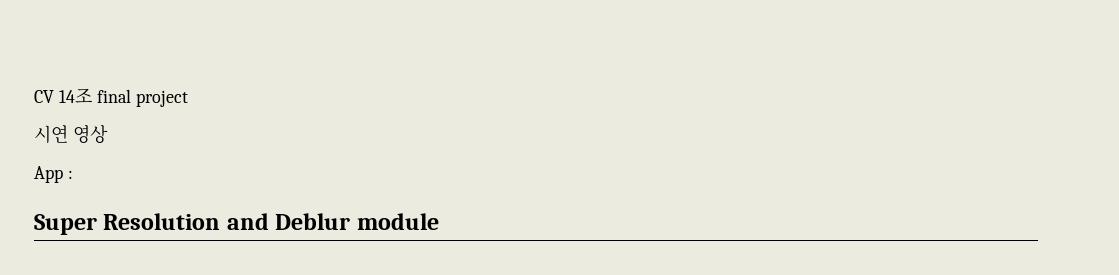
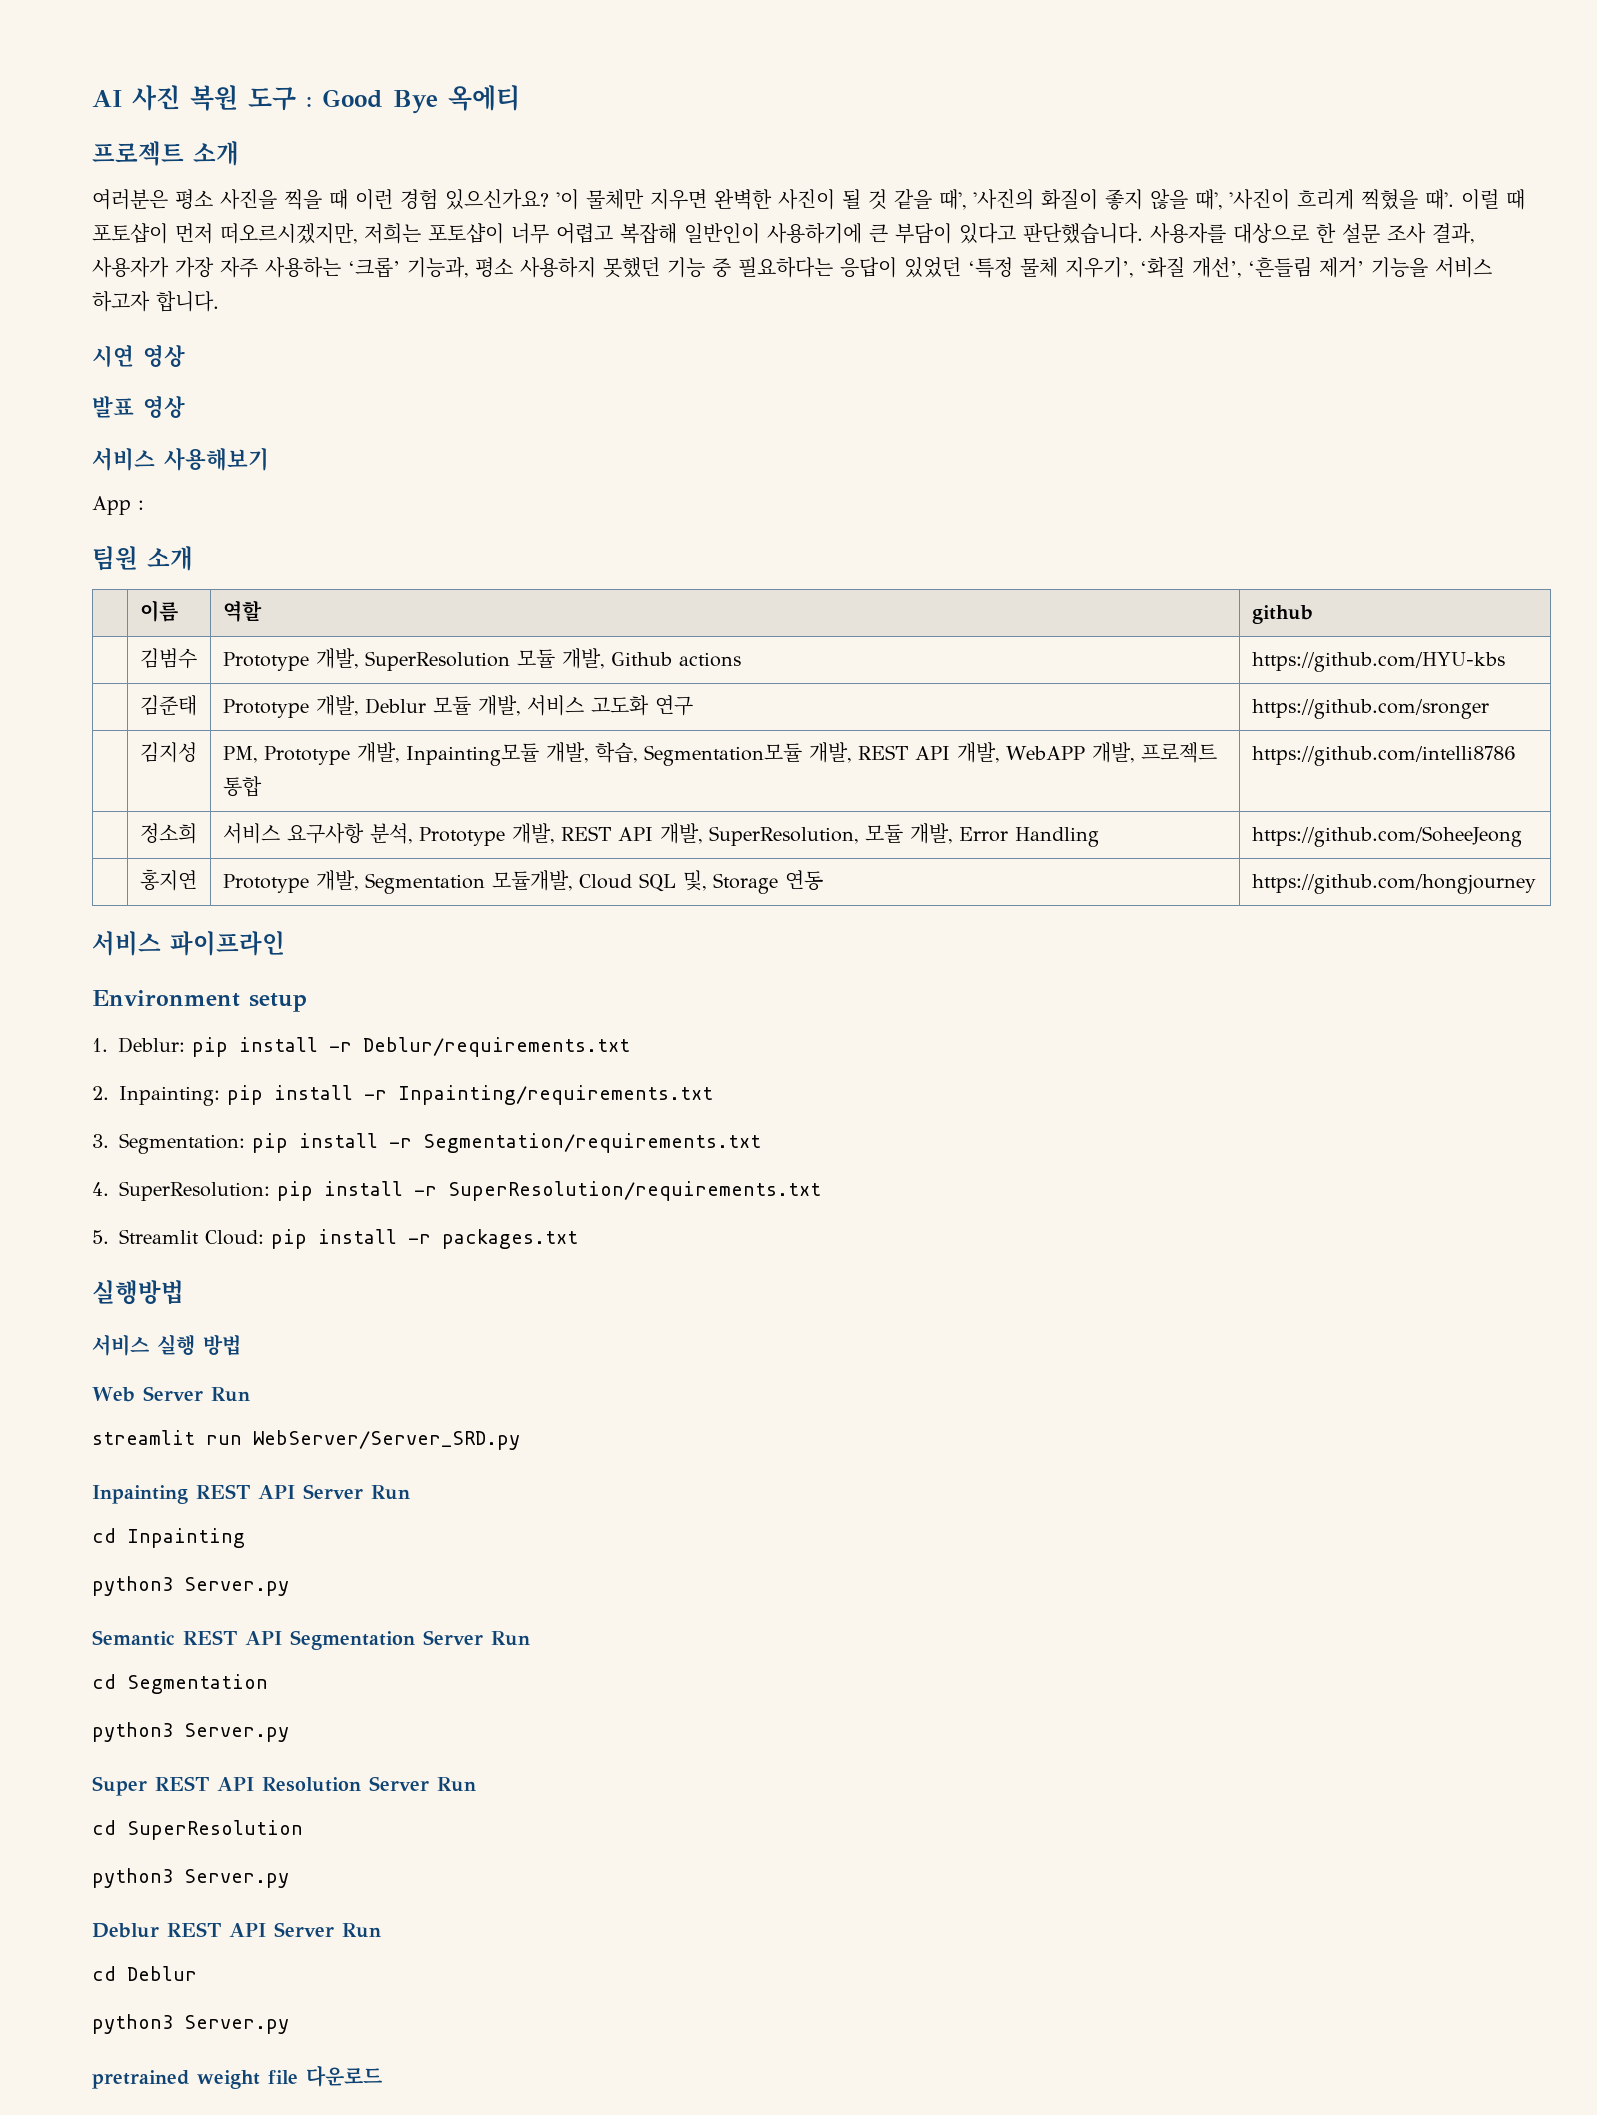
[34,88,188,107] [34,125,108,144] [34,166,73,183] [34,213,439,235] CV 14조 final project // 시연 영상 // App : // Super Resolution and Deblur module -> [92,85,520,114] [92,141,239,166] [92,189,1525,210] [92,223,1474,244] [92,257,1492,278] [92,291,219,312] [92,345,185,367] [92,396,185,418] [92,447,269,471] [92,496,144,515] [92,546,193,571] [139,600,178,622] [222,600,262,622] [1251,605,1313,624] [139,648,197,669] [222,648,741,671] [1251,652,1505,672] [139,695,197,716] [222,695,693,718] [1251,699,1489,719] [139,742,197,763] [222,742,1217,766] [222,776,262,797] [1251,746,1516,766] [139,823,197,844] [222,823,1099,847] [1251,826,1522,847] [139,869,197,891] [222,870,823,894] [1251,874,1536,894] [92,931,285,956] [92,990,307,1012] [92,1037,630,1057] [92,1085,713,1106] [92,1133,761,1154] [92,1181,821,1201] [92,1229,578,1249] [92,1280,184,1305] [92,1334,241,1356] [92,1386,250,1402] [92,1430,520,1450] [92,1484,410,1504] [92,1528,245,1548] [92,1576,289,1596] [92,1630,530,1650] [92,1674,268,1694] [92,1722,289,1742] [92,1776,476,1796] [92,1820,303,1840] [92,1868,289,1888] [92,1922,381,1938] [92,1966,197,1981] [92,2014,289,2034] [92,2065,382,2089] AI 사진 복원 도구 : Good Bye 옥에티 // 프로젝트 소개 // 여러분은 평소 사진을 찍을 때 이런 경험 있으신가요? '이 물체만 지우면 완벽한 사진이 될 것 같을 때', '사진의 화질이 좋지 않을 때', '사진이 흐리게 찍혔을 때'. 이럴 때 포토샵이 먼저 떠오르시겠지만, 저희는 포토샵이 너무 어렵고 복잡해 일반인이 사용하기에 큰 부담이 있다고 판단했습니다. 사용자를 대상으로 한 설문 조사 결과, 사용자가 가장 자주 사용하는 ‘크롭’ 기능과, 평소 사용하지 못했던 기능 중 필요하다는 응답이 있었던 ‘특정 물체 지우기’, ‘화질 개선’, ‘흔들림 제거’ 기능을 서비스 하고자 합니다. // 시연 영상 // 발표 영상 // 서비스 사용해보기 // App : // 팀원 소개 // | 이름 | 역할 | github // | 김범수 | Prototype 개발, SuperResolution 모듈 개발, Github actions | https://github.com/HYU-kbs // | 김준태 | Prototype 개발, Deblur 모듈 개발, 서비스 고도화 연구 | https://github.com/sronger // | 김지성 | PM, Prototype 개발, Inpainting모듈 개발, 학습, Segmentation모듈 개발, REST API 개발, WebAPP 개발, 프로젝트 통합 | https://github.com/intelli8786 // | 정소희 | 서비스 요구사항 분석, Prototype 개발, REST API 개발, SuperResolution, 모듈 개발, Error Handling | https://github.com/SoheeJeong // | 홍지연 | Prototype 개발, Segmentation 모듈개발, Cloud SQL 및, Storage 연동 | https://github.com/hongjourney // 서비스 파이프라인 // Environment setup // 1. Deblur: pip install -r Deblur/requirements.txt // 2. Inpainting: pip install -r Inpainting/requirements.txt // 3. Segmentation: pip install -r Segmentation/requirements.txt // 4. SuperResolution: pip install -r SuperResolution/requirements.txt // 5. Streamlit Cloud: pip install -r packages.txt // 실행방법 // 서비스 실행 방법 // Web Server Run // streamlit run WebServer/Server_SRD.py // Inpainting REST API Server Run // cd Inpainting // python3 Server.py // Semantic REST API Segmentation Server Run // cd Segmentation // python3 Server.py // Super REST API Resolution Server Run // cd SuperResolution // python3 Server.py // Deblur REST API Server Run // cd Deblur // python3 Server.py // pretrained weight file 다운로드

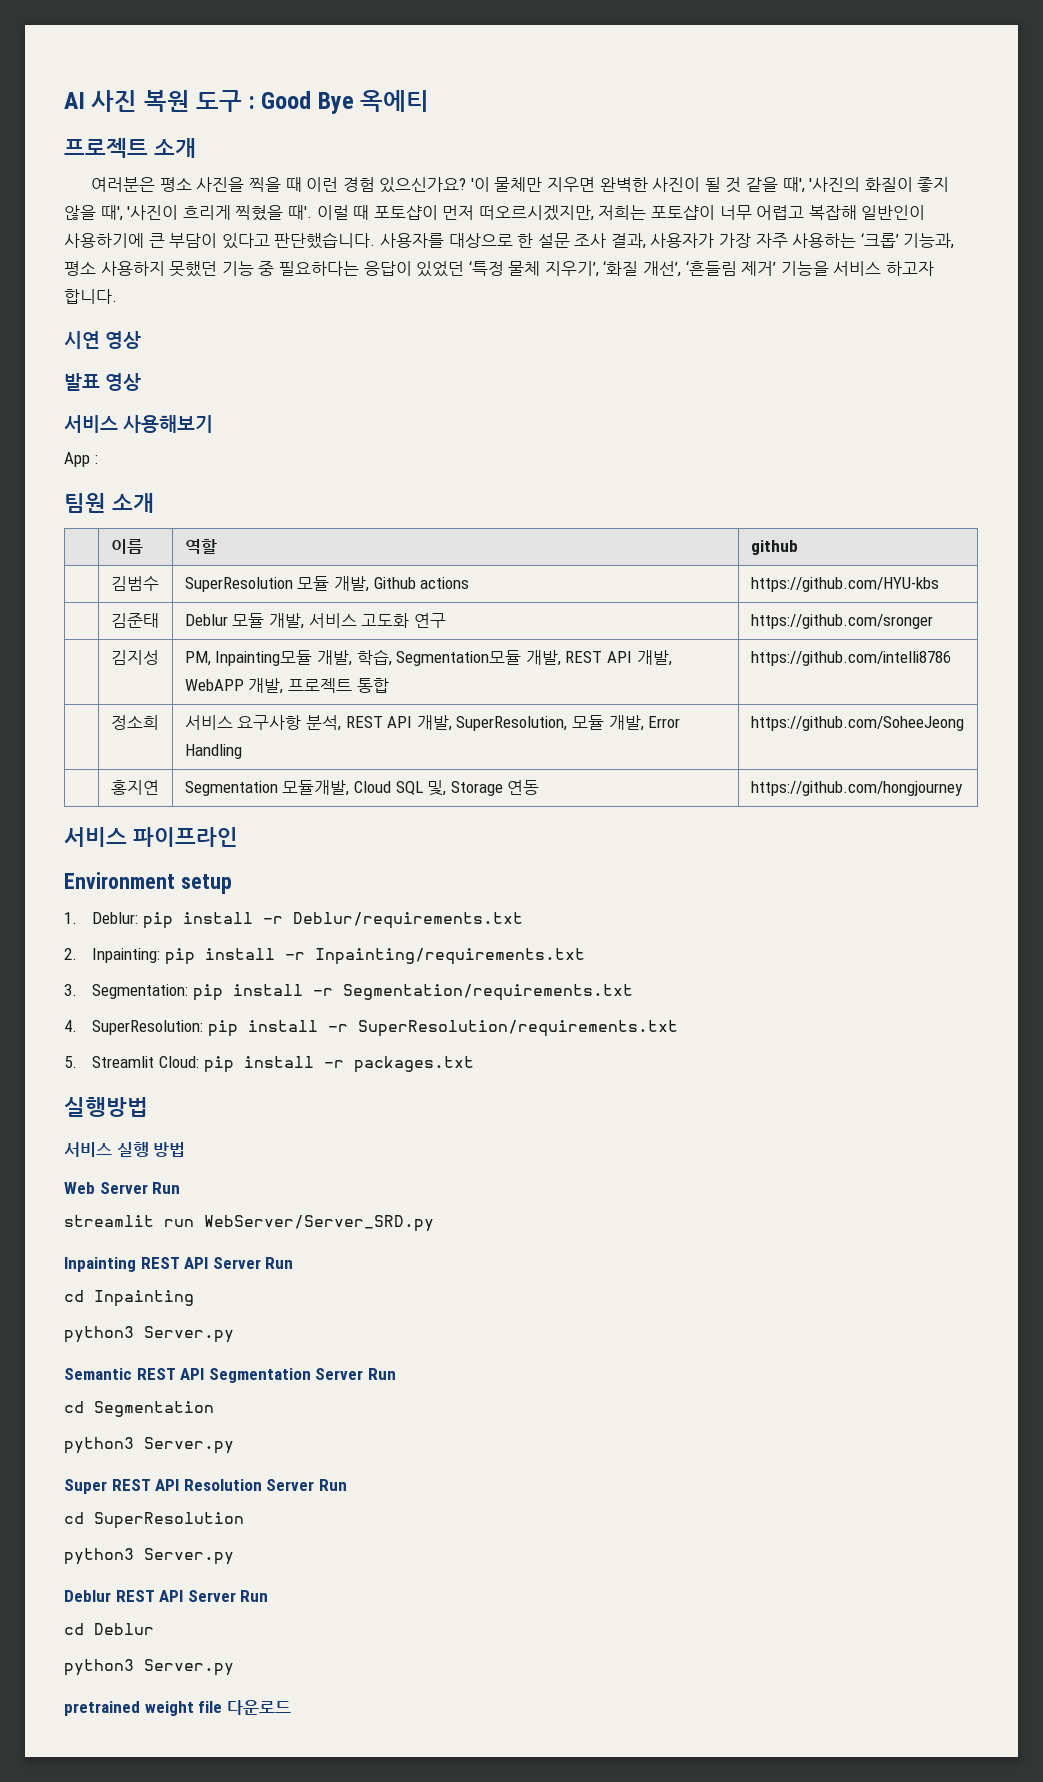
[222,648,358,671] Prototype 개발, -> (159, 583) none
[222,695,358,718] Prototype 개발, -> (159, 620) none
[263,742,399,765] Prototype 개발, -> (211, 658) none
[418,823,554,846] Prototype 개발, -> (342, 723) none
[222,870,358,893] Prototype 개발, -> (159, 787) none

